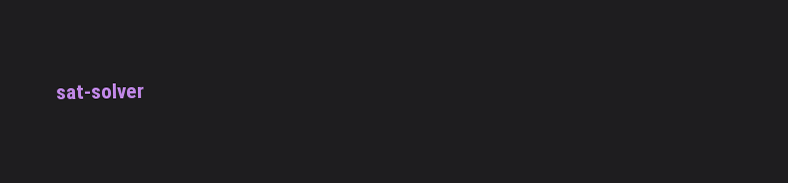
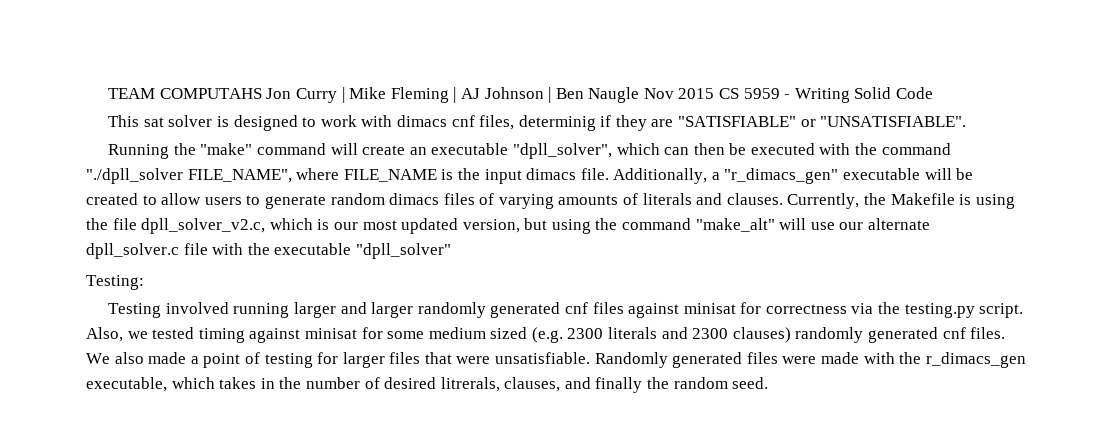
[55,82,145,100] sat-solver -> [108,87,934,103] [108,115,967,131] [108,143,951,159] [86,168,974,184] [86,193,1015,209] [86,218,931,234] [86,243,451,259] [86,275,144,290] [108,302,1024,318] [86,327,1006,343] [86,352,1026,368] [86,377,769,393] TEAM COMPUTAHS Jon Curry | Mike Fleming | AJ Johnson | Ben Naugle Nov 2015 CS 5959 - Writing Solid Code // This sat solver is designed to work with dimacs cnf files, determinig if they are "SATISFIABLE" or "UNSATISFIABLE". // Running the "make" command will create an executable "dpll_solver", which can then be executed with the command "./dpll_solver FILE_NAME", where FILE_NAME is the input dimacs file. Additionally, a "r_dimacs_gen" executable will be created to allow users to generate random dimacs files of varying amounts of literals and clauses. Currently, the Makefile is using the file dpll_solver_v2.c, which is our most updated version, but using the command "make_alt" will use our alternate dpll_solver.c file with the executable "dpll_solver" // Testing: // Testing involved running larger and larger randomly generated cnf files against minisat for correctness via the testing.py script. Also, we tested timing against minisat for some medium sized (e.g. 2300 literals and 2300 clauses) randomly generated cnf files. We also made a point of testing for larger files that were unsatisfiable. Randomly generated files were made with the r_dimacs_gen executable, which takes in the number of desired litrerals, clauses, and finally the random seed.

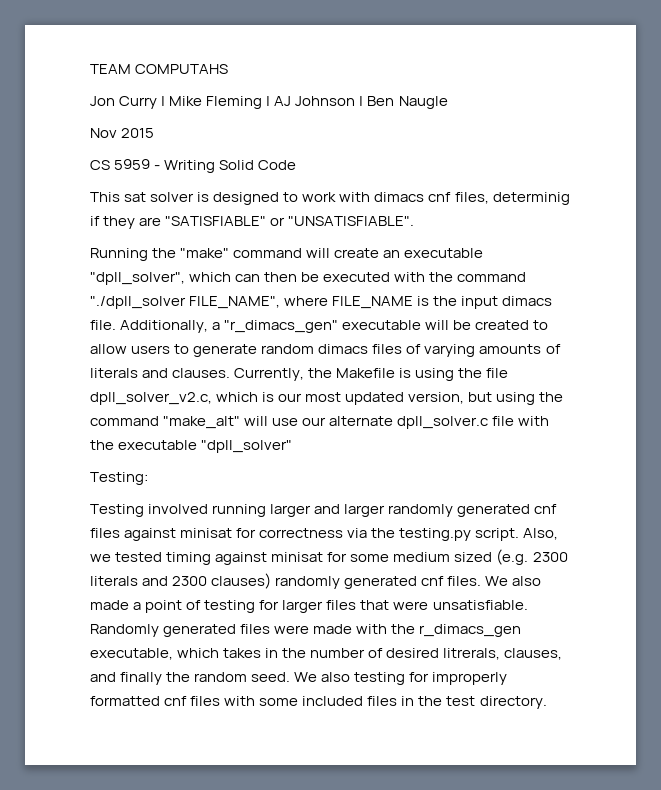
(262, 93) none -> (229, 69) //
(640, 95) none -> (448, 102) //
(715, 93) none -> (155, 133) //
(769, 383) none -> [294,672,508,685] [90,696,547,709] We also testing for improperly formatted cnf files with some included files in the test directory.

